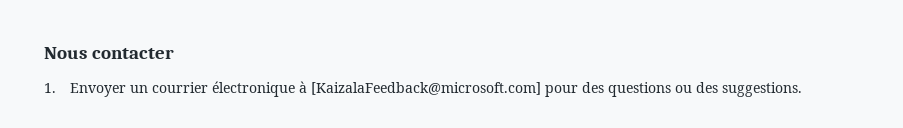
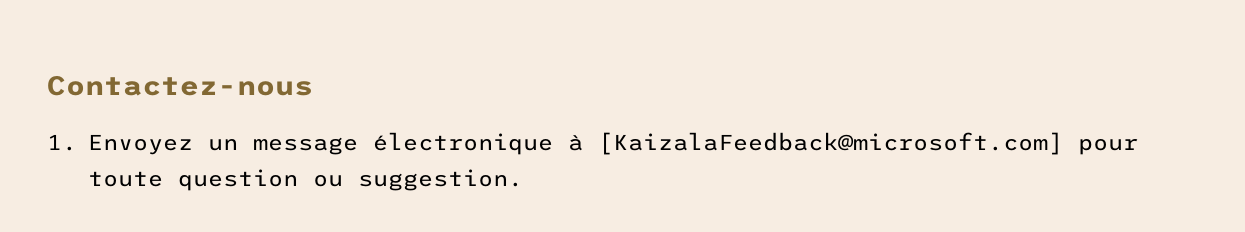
[44,47,174,59] Nous contacter -> [47,75,313,96] Contactez-nous
[70,82,209,97] Envoyer un courrier -> [87,134,358,155] Envoyez un message
[582,82,803,97] des questions ou des suggestions. -> [87,169,523,191] toute question ou suggestion.

